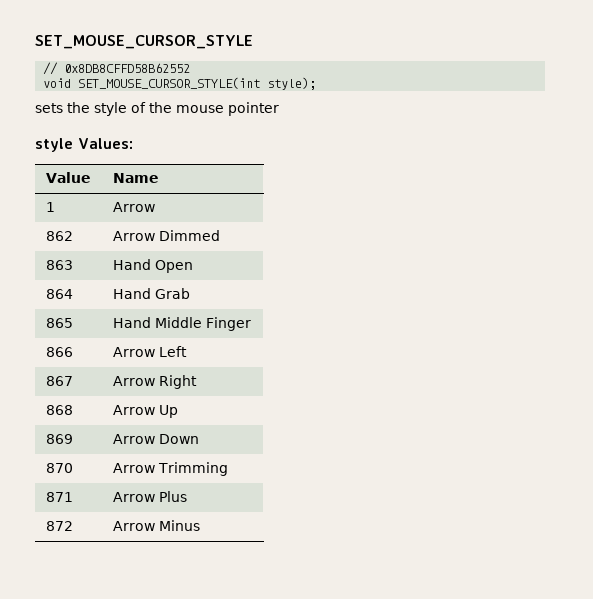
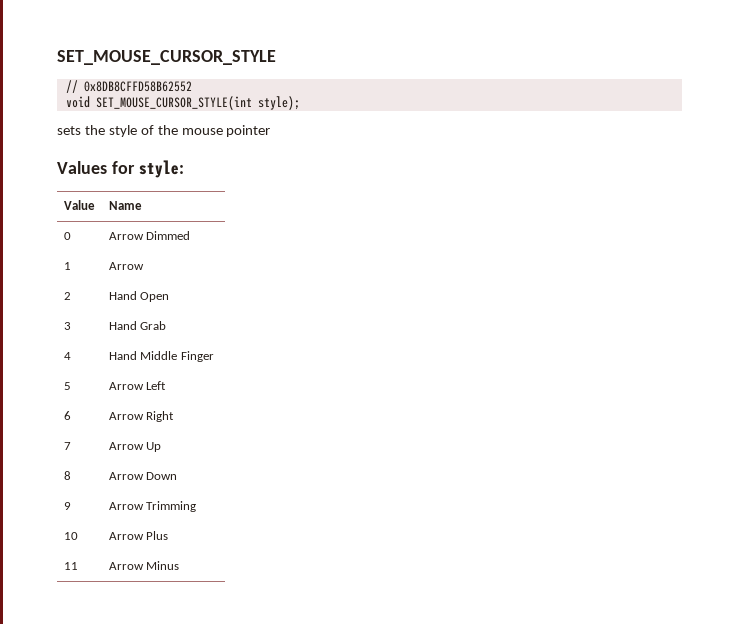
[35,138,133,152] style Values: -> [57,160,184,178] Values for style:
(159, 178) none -> [63,232,71,240] [108,231,191,240] // 0 | Arrow Dimmed
[45,231,73,241] [112,230,220,241] [45,260,73,270] 862 | Arrow Dimmed // 863 -> [63,292,71,300] 2
[45,289,73,299] 864 -> [63,322,71,330] 3
[45,318,73,328] 865 -> [63,352,71,360] 4
[45,347,73,357] 866 -> [63,382,71,390] 5
[45,376,73,386] 867 -> [63,411,71,420] 6
[45,405,73,415] 868 -> [63,442,71,450] 7
[45,434,73,444] 869 -> [63,471,71,480] 8
[45,463,73,473] 870 -> [63,502,71,510] 9
[45,492,73,502] 871 -> [63,532,78,540] 10
[45,521,73,531] 872 -> [63,562,78,570] 11

